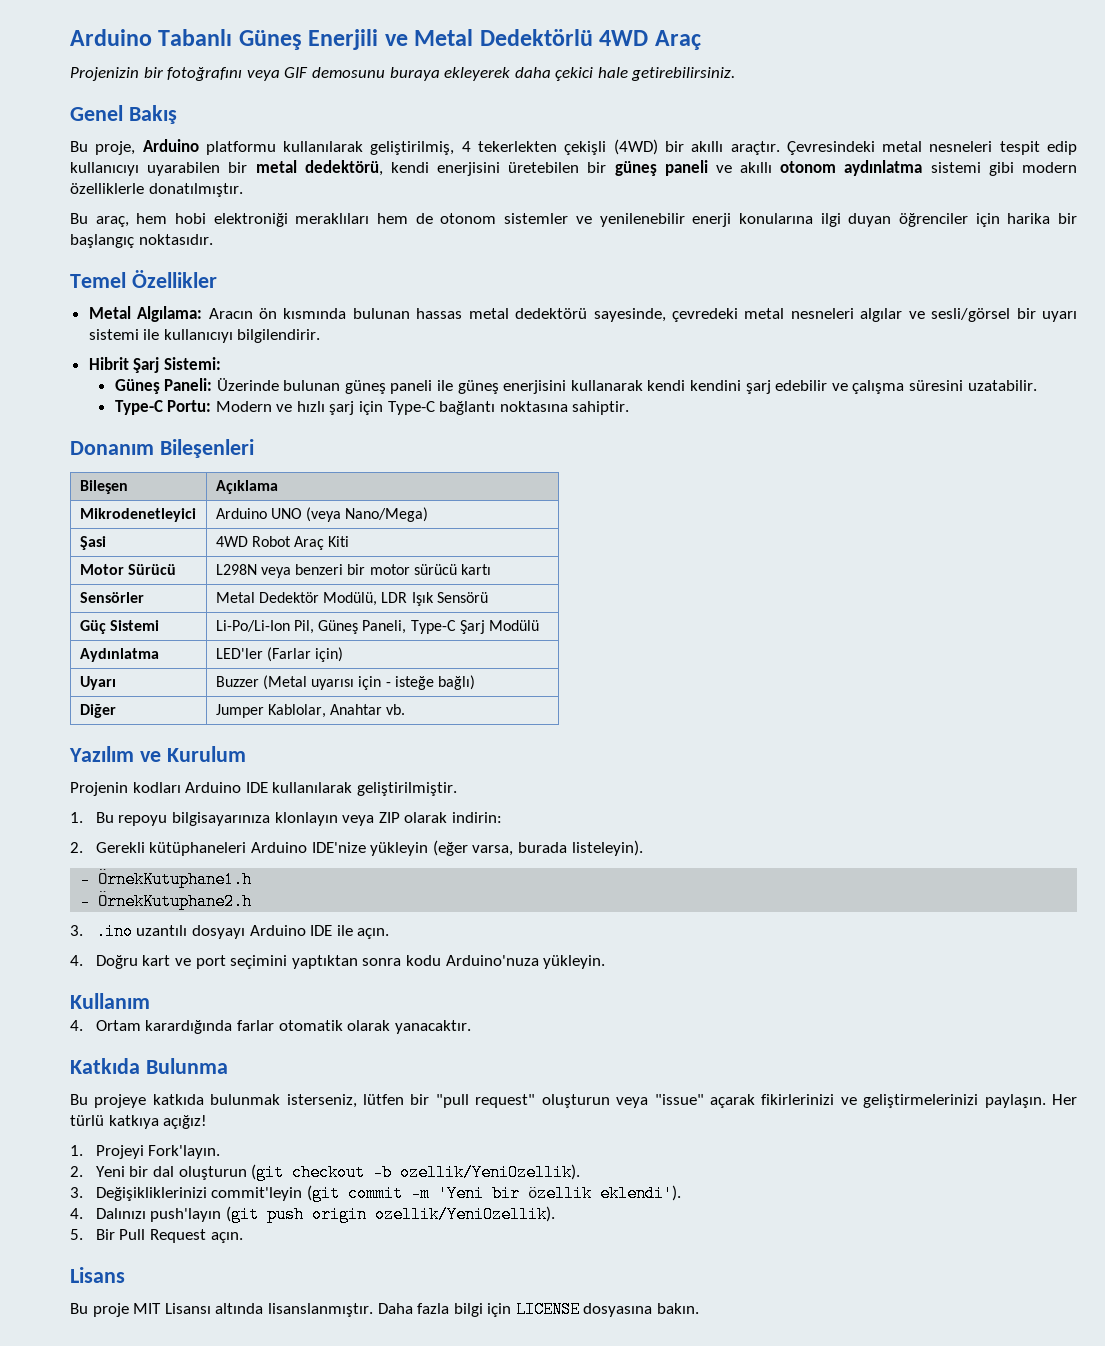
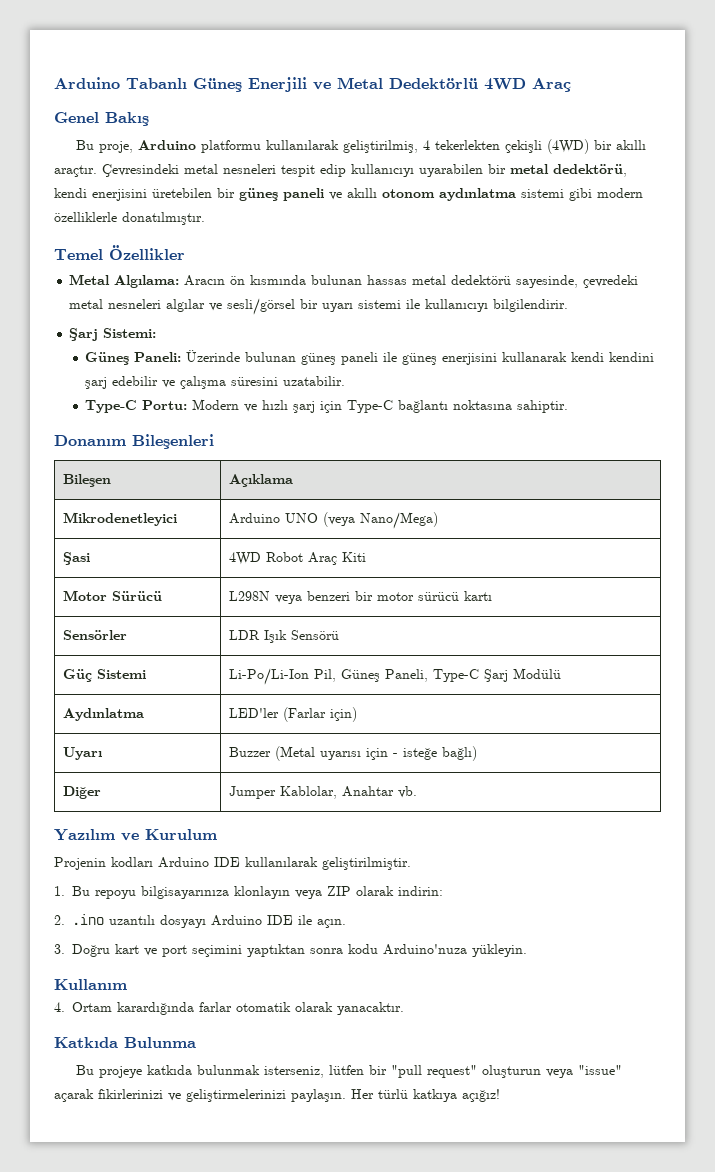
[70,67,736,81] // Projenizin bir fotoğrafını veya GIF demosunu buraya ekleyerek daha çekici hale getirebilirsiniz. -> (571, 85) none
[70,213,1078,227] [70,234,213,248] // Bu araç, hem hobi elektroniği meraklıları hem de otonom sistemler ve yenilenebilir enerji konularına ilgi duyan öğrenciler için harika bir başlangıç noktasıdır. -> (205, 218) none
[88,357,129,370] Hibrit -> (569, 305) none
[215,592,378,606] Metal Dedektör Modülü, -> (127, 635) none
[95,840,643,856] [80,869,253,888] [80,891,253,910] [70,925,83,936] Gerekli kütüphaneleri Arduino IDE'nize yükleyin (eğer varsa, burada listeleyin). // - ÖrnekKutuphane1.h // - ÖrnekKutuphane2.h // 3. -> (65, 920) none
[70,955,83,966] 4. -> [54,944,65,954] 3.
[70,1145,221,1159] [70,1164,581,1181] [70,1185,681,1202] [70,1206,555,1223] [70,1229,243,1243] [70,1267,125,1283] [70,1301,700,1318] // 1. Projeyi Fork'layın. // 2. Yeni bir dal oluşturun (git checkout -b ozellik/YeniOzellik). // 3. Değişikliklerinizi commit'leyin (git commit -m 'Yeni bir özellik eklendi'). // 4. Dalınızı push'layın (git push origin ozellik/YeniOzellik). // 5. Bir Pull Request açın. // Lisans // Bu proje MIT Lisansı altında lisanslanmıştır. Daha fazla bilgi için LICENSE dosyasına bakın. -> (500, 1095) none

